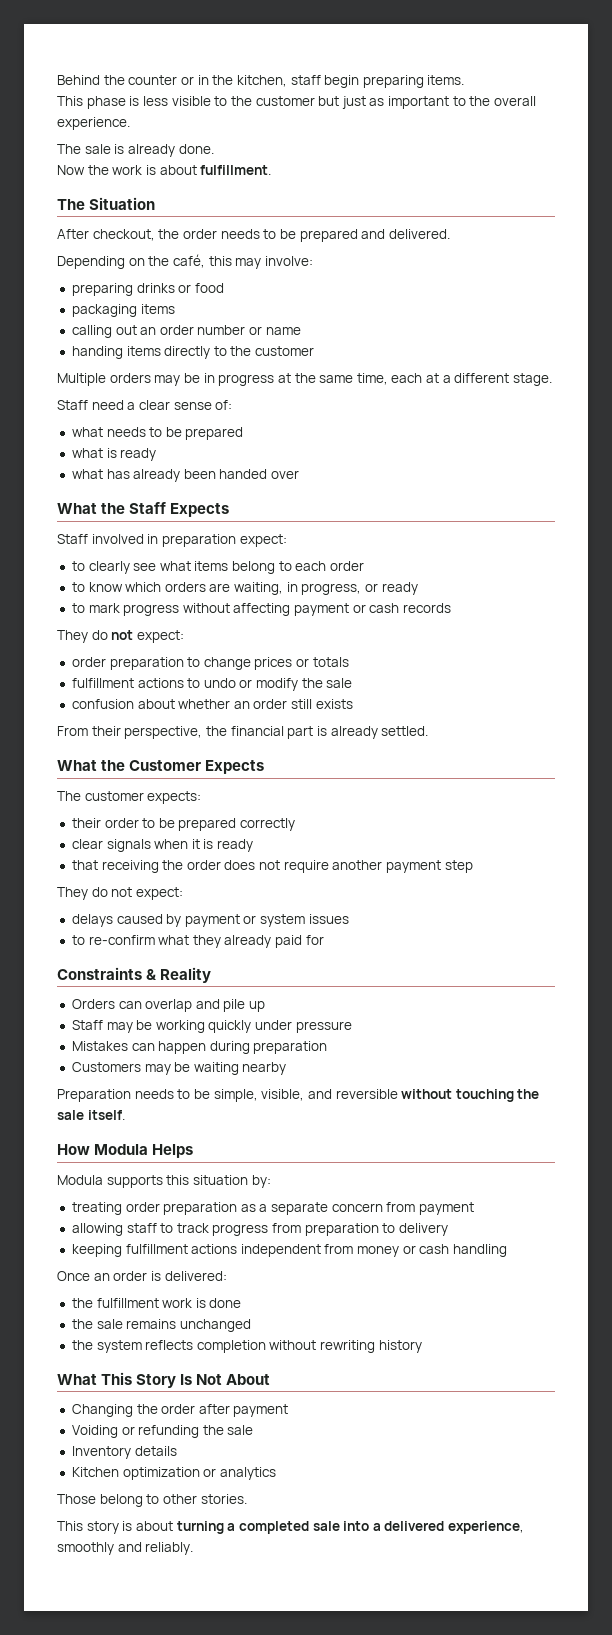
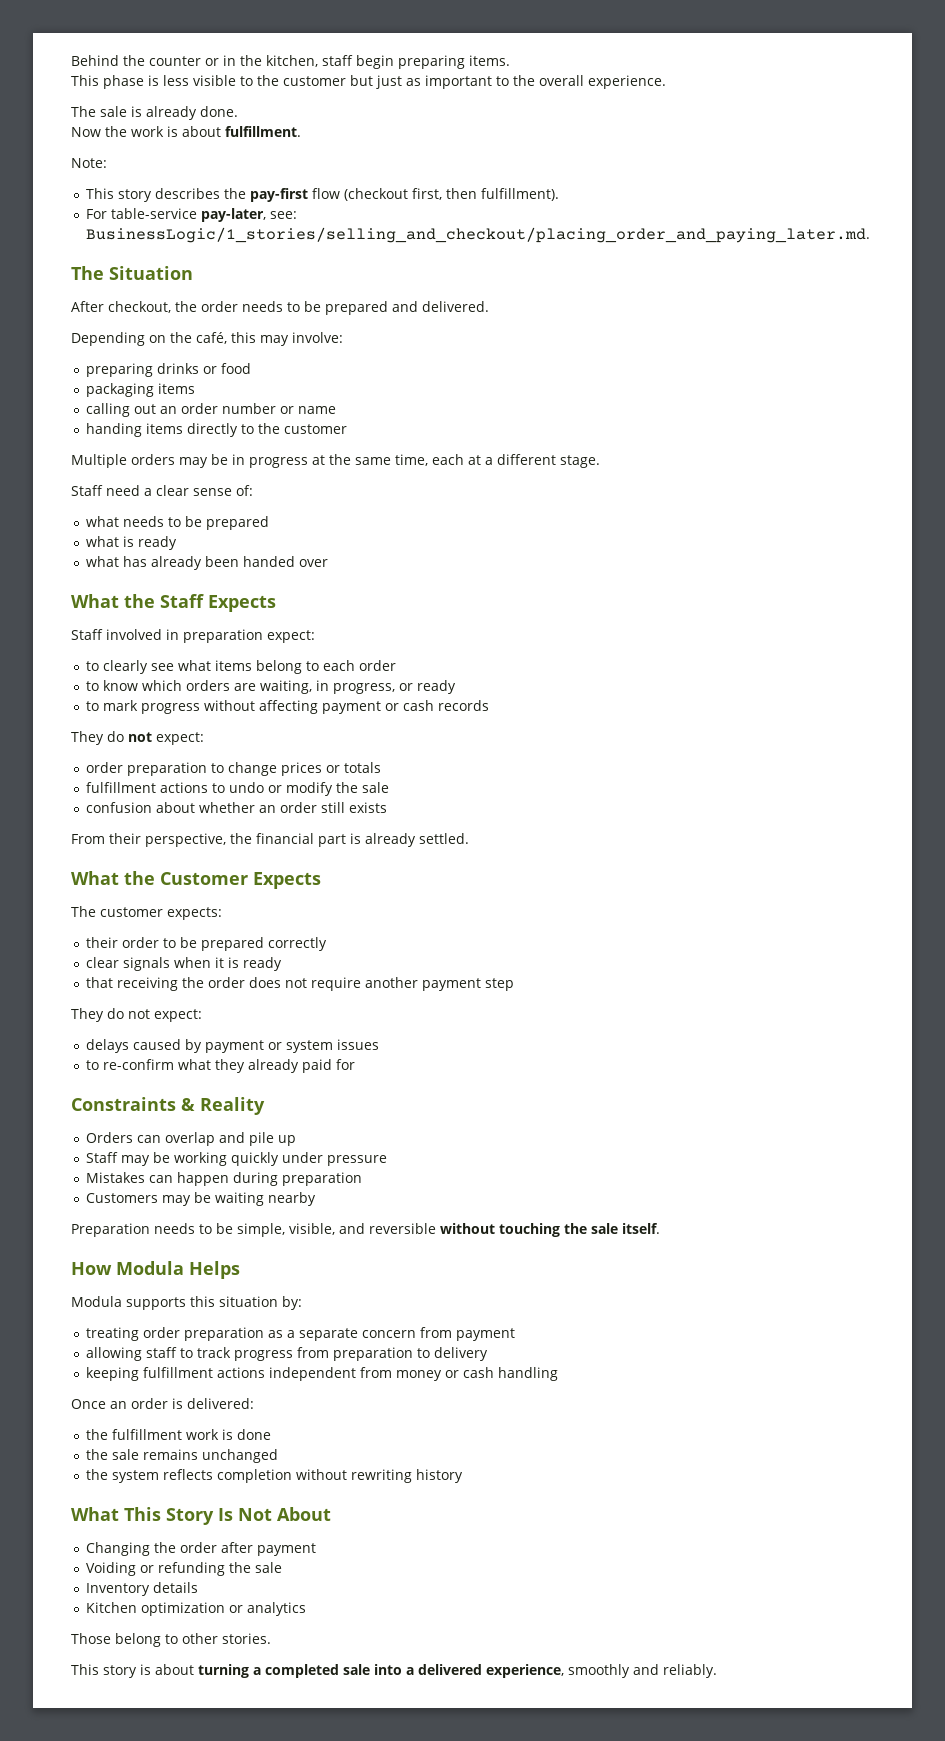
(272, 170) none -> [71,158,107,168] [85,188,559,202] [85,208,297,222] [85,227,870,243] // Note: // This story describes the pay-first flow (checkout first, then fulfillment). // For table-service pay-later, see: BusinessLogic/1_stories/selling_and_checkout/placing_order_and_paying_later.md.

